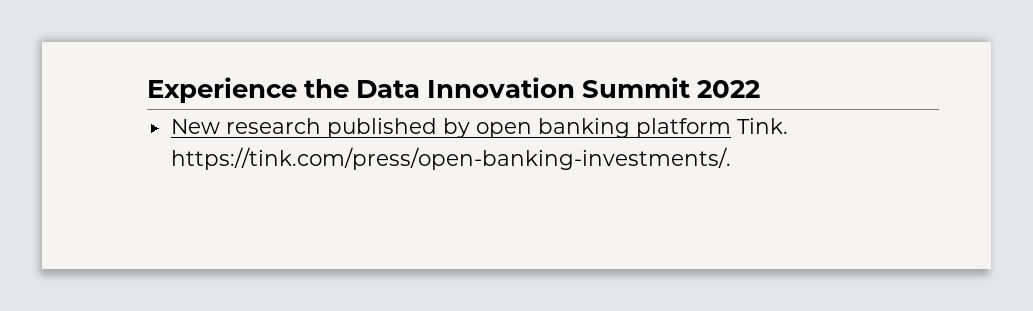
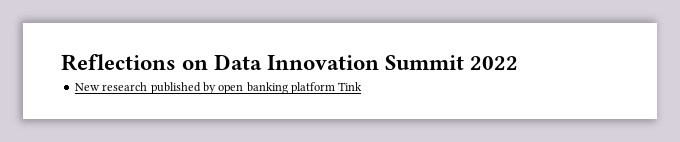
[147,77,350,103] Experience the -> [61,54,209,71] Reflections on
[736,118,788,134] [170,147,731,170] Tink. https://tink.com/press/open-banking-investments/. -> [338,82,363,91] Tink

